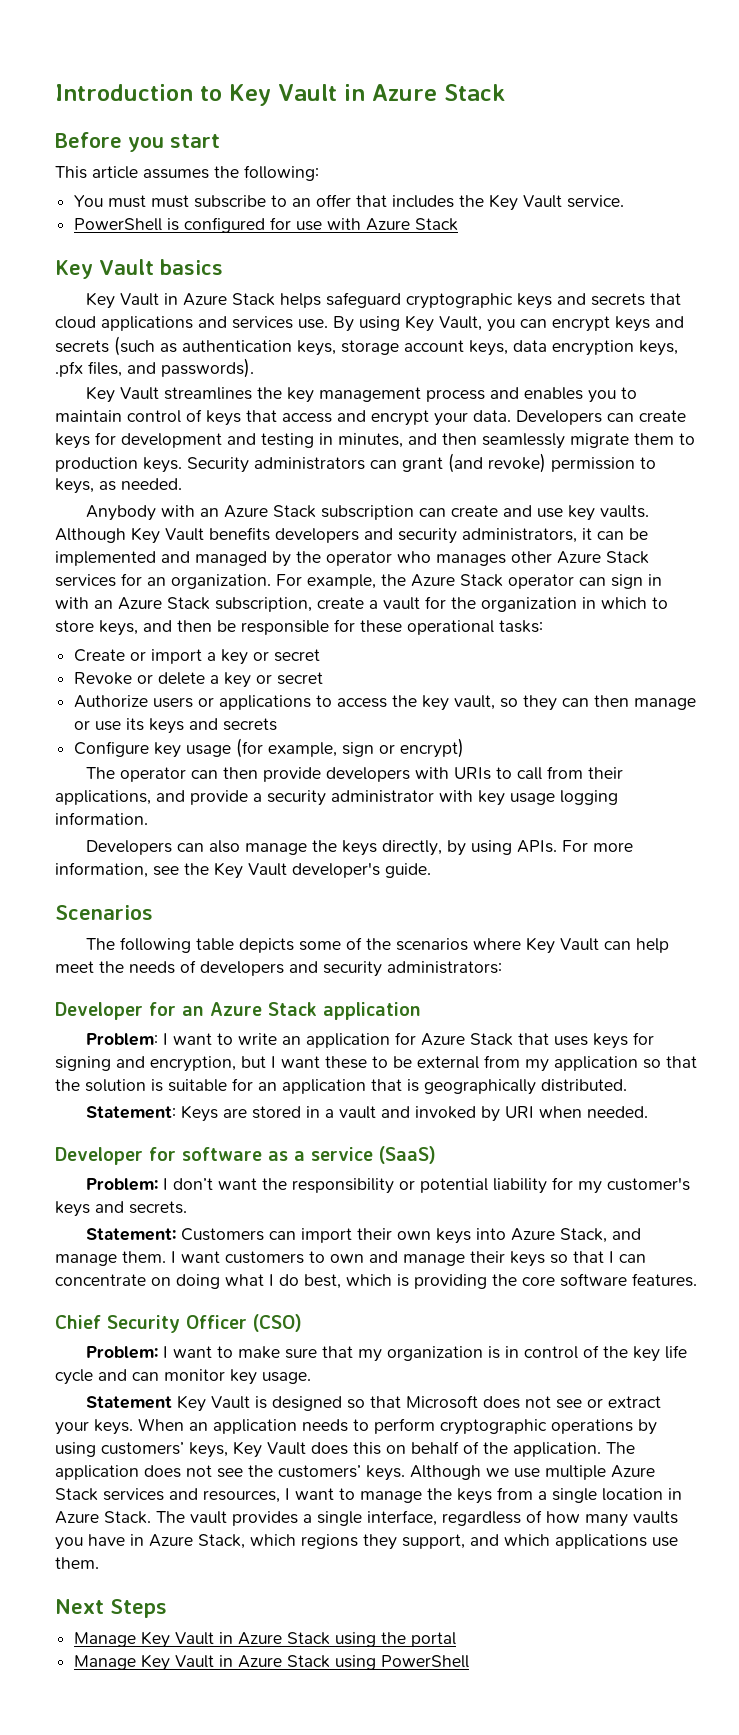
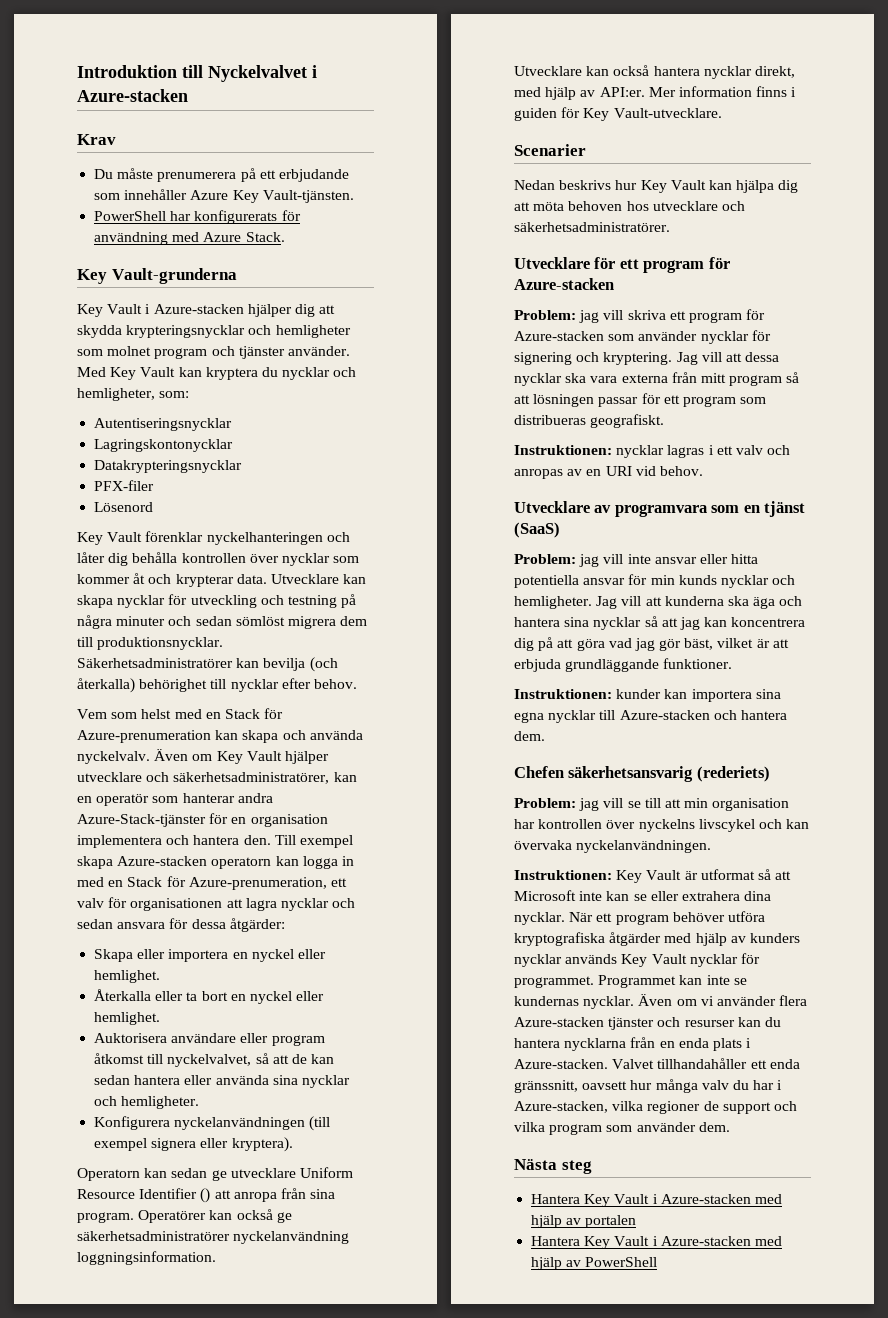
[55,84,505,106] [55,132,220,152] [55,165,319,181] [74,194,625,211] [74,217,459,233] [55,259,223,279] [85,292,681,309] [55,315,684,332] [55,336,678,356] [55,358,254,378] [85,386,637,403] [55,409,686,426] [55,432,695,449] [55,453,656,473] [55,478,182,494] [85,505,649,521] [55,527,648,544] [55,551,649,567] [55,573,662,589] [55,596,668,612] [55,619,543,636] [74,649,321,665] [74,672,324,688] [74,695,697,711] [74,718,278,734] [74,738,465,758] [85,766,623,782] [55,790,618,806] [55,812,148,825] [85,840,633,856] [55,862,431,879] [55,905,153,920] [85,937,669,954] [55,960,502,977] [55,1002,421,1020] [85,1032,654,1049] [55,1055,697,1072] [55,1078,627,1095] [85,1105,648,1122] [55,1146,436,1165] [85,1177,690,1194] [55,1201,187,1217] [85,1228,641,1244] [55,1251,646,1267] [55,1273,697,1289] [55,1314,302,1333] [85,1345,687,1362] [55,1369,311,1385] [85,1395,661,1412] [55,1418,657,1435] [55,1441,635,1458] [55,1465,655,1481] [55,1487,682,1504] [55,1510,678,1527] [55,1534,678,1550] [55,1557,99,1569] [55,1599,167,1618] [74,1631,457,1648] [74,1654,377,1671] Introduction to Key Vault in Azure Stack // Before you start // This article assumes the following: // You must must subscribe to an offer that includes the Key Vault service. // PowerShell is configured for use with Azure Stack // Key Vault basics // Key Vault in Azure Stack helps safeguard cryptographic keys and secrets that cloud applications and services use. By using Key Vault, you can encrypt keys and secrets (such as authentication keys, storage account keys, data encryption keys, .pfx files, and passwords). // Key Vault streamlines the key management process and enables you to maintain control of keys that access and encrypt your data. Developers can create keys for development and testing in minutes, and then seamlessly migrate them to production keys. Security administrators can grant (and revoke) permission to keys, as needed. // Anybody with an Azure Stack subscription can create and use key vaults. Although Key Vault benefits developers and security administrators, it can be implemented and managed by the operator who manages other Azure Stack services for an organization. For example, the Azure Stack operator can sign in with an Azure Stack subscription, create a vault for the organization in which to store keys, and then be responsible for these operational tasks: // Create or import a key or secret // Revoke or delete a key or secret // Authorize users or applications to access the key vault, so they can then manage or use its keys and secrets // Configure key usage (for example, sign or encrypt) // The operator can then provide developers with URIs to call from their applications, and provide a security administrator with key usage logging information. // Developers can also manage the keys directly, by using APIs. For more information, see the Key Vault developer's guide. // Scenarios // The following table depicts some of the scenarios where Key Vault can help meet the needs of developers and security administrators: // Developer for an Azure Stack application // Problem: I want to write an application for Azure Stack that uses keys for signing and encryption, but I want these to be external from my application so that the solution is suitable for an application that is geographically distributed. // Statement: Keys are stored in a vault and invoked by URI when needed. // Developer for software as a service (SaaS) // Problem: I don’t want the responsibility or potential liability for my customer's keys and secrets. // Statement: Customers can import their own keys into Azure Stack, and manage them. I want customers to own and manage their keys so that I can concentrate on doing what I do best, which is providing the core software features. // Chief Security Officer (CSO) // Problem: I want to make sure that my organization is in control of the key life cycle and can monitor key usage. // Statement Key Vault is designed so that Microsoft does not see or extract your keys. When an application needs to perform cryptographic operations by using customers’ keys, Key Vault does this on behalf of the application. The application does not see the customers’ keys. Although we use multiple Azure Stack services and resources, I want to manage the keys from a single location in Azure Stack. The vault provides a single interface, regardless of how many vaults you have in Azure Stack, which regions they support, and which applications use them. // Next Steps // Manage Key Vault in Azure Stack using the portal // Manage Key Vault in Azure Stack using -> [77,65,317,82] [77,89,188,102] [77,134,116,145] [94,168,349,182] [94,189,354,203] [94,210,301,224] [94,232,285,245] [77,268,237,284] [77,304,336,317] [77,325,351,338] [77,346,350,359] [77,367,357,380] [77,388,190,401] [94,418,233,431] [94,439,234,452] [94,460,243,473] [94,480,155,491] [94,502,154,512] [77,531,350,545] [77,552,360,566] [77,573,367,587] [77,594,357,608] [77,615,368,629] [77,637,224,650] [77,657,338,672] [77,678,357,693] [77,708,284,719] [77,730,363,743] [77,749,329,764] [77,772,357,784] [77,793,273,806] [77,813,328,827] [77,835,353,848] [77,856,354,869] [77,876,347,890] [77,897,356,911] [77,918,285,932] [94,949,326,962] [94,970,161,983] [94,989,325,1004] [94,1012,161,1025] [94,1033,325,1046] [94,1053,335,1067] [94,1075,350,1088] [94,1096,200,1109] [94,1116,331,1131] [94,1137,293,1152] [77,1167,353,1181] [77,1188,336,1203] [77,1209,292,1223] [77,1231,350,1244] [77,1251,216,1265] [514,65,795,79] [514,86,797,100] [514,107,722,121] [514,144,586,156] [514,180,799,193] [514,201,745,211] [514,222,670,232] [514,257,730,273] [514,278,614,290] [514,309,766,323] [514,330,771,344] [514,352,780,365] [514,372,800,386] [514,393,767,407] [514,414,665,428] [514,445,791,458] [514,466,703,479] [514,501,806,517] [514,522,560,538] [514,554,759,567] [514,574,796,588] [514,596,803,609] [514,616,806,630] [514,637,789,651] [514,658,733,672] [514,689,781,702] [514,710,787,723] [514,731,545,741] [514,766,770,782] [514,798,790,811] [514,819,810,832] [514,840,712,853] [514,869,792,883] [514,890,772,901] [514,911,765,925] [514,932,800,946] [514,953,760,967] [514,975,747,988] [514,994,808,1009] [514,1017,781,1030] [514,1037,752,1051] [514,1058,800,1069] [514,1079,783,1093] [514,1101,797,1114] [514,1122,730,1135] [514,1159,592,1174] [531,1194,782,1207] [531,1215,637,1228] [531,1236,782,1249] [531,1257,582,1270] Introduktion till Nyckelvalvet i Azure-stacken // Krav // Du måste prenumerera på ett erbjudande som innehåller Azure Key Vault-tjänsten. // PowerShell har konfigurerats för användning med Azure Stack. // Key Vault-grunderna // Key Vault i Azure-stacken hjälper dig att skydda krypteringsnycklar och hemligheter som molnet program och tjänster använder. Med Key Vault kan kryptera du nycklar och hemligheter, som: // Autentiseringsnycklar // Lagringskontonycklar // Datakrypteringsnycklar // PFX-filer // Lösenord // Key Vault förenklar nyckelhanteringen och låter dig behålla kontrollen över nycklar som kommer åt och krypterar data. Utvecklare kan skapa nycklar för utveckling och testning på några minuter och sedan sömlöst migrera dem till produktionsnycklar. Säkerhetsadministratörer kan bevilja (och återkalla) behörighet till nycklar efter behov. // Vem som helst med en Stack för Azure-prenumeration kan skapa och använda nyckelvalv. Även om Key Vault hjälper utvecklare och säkerhetsadministratörer, kan en operatör som hanterar andra Azure-Stack-tjänster för en organisation implementera och hantera den. Till exempel skapa Azure-stacken operatorn kan logga in med en Stack för Azure-prenumeration, ett valv för organisationen att lagra nycklar och sedan ansvara för dessa åtgärder: // Skapa eller importera en nyckel eller hemlighet. // Återkalla eller ta bort en nyckel eller hemlighet. // Auktorisera användare eller program åtkomst till nyckelvalvet, så att de kan sedan hantera eller använda sina nycklar och hemligheter. // Konfigurera nyckelanvändningen (till exempel signera eller kryptera). // Operatorn kan sedan ge utvecklare Uniform Resource Identifier () att anropa från sina program. Operatörer kan också ge säkerhetsadministratörer nyckelanvändning loggningsinformation. // Utvecklare kan också hantera nycklar direkt, med hjälp av API:er. Mer information finns i guiden för Key Vault-utvecklare. // Scenarier // Nedan beskrivs hur Key Vault kan hjälpa dig att möta behoven hos utvecklare och säkerhetsadministratörer. // Utvecklare för ett program för Azure-stacken // Problem: jag vill skriva ett program för Azure-stacken som använder nycklar för signering och kryptering. Jag vill att dessa nycklar ska vara externa från mitt program så att lösningen passar för ett program som distribueras geografiskt. // Instruktionen: nycklar lagras i ett valv och anropas av en URI vid behov. // Utvecklare av programvara som en tjänst (SaaS) // Problem: jag vill inte ansvar eller hitta potentiella ansvar för min kunds nycklar och hemligheter. Jag vill att kunderna ska äga och hantera sina nycklar så att jag kan koncentrera dig på att göra vad jag gör bäst, vilket är att erbjuda grundläggande funktioner. // Instruktionen: kunder kan importera sina egna nycklar till Azure-stacken och hantera dem. // Chefen säkerhetsansvarig (rederiets) // Problem: jag vill se till att min organisation har kontrollen över nyckelns livscykel och kan övervaka nyckelanvändningen. // Instruktionen: Key Vault är utformat så att Microsoft inte kan se eller extrahera dina nycklar. När ett program behöver utföra kryptografiska åtgärder med hjälp av kunders nycklar används Key Vault nycklar för programmet. Programmet kan inte se kundernas nycklar. Även om vi använder flera Azure-stacken tjänster och resurser kan du hantera nycklarna från en enda plats i Azure-stacken. Valvet tillhandahåller ett enda gränssnitt, oavsett hur många valv du har i Azure-stacken, vilka regioner de support och vilka program som använder dem. // Nästa steg // Hantera Key Vault i Azure-stacken med hjälp av portalen // Hantera Key Vault i Azure-stacken med hjälp av

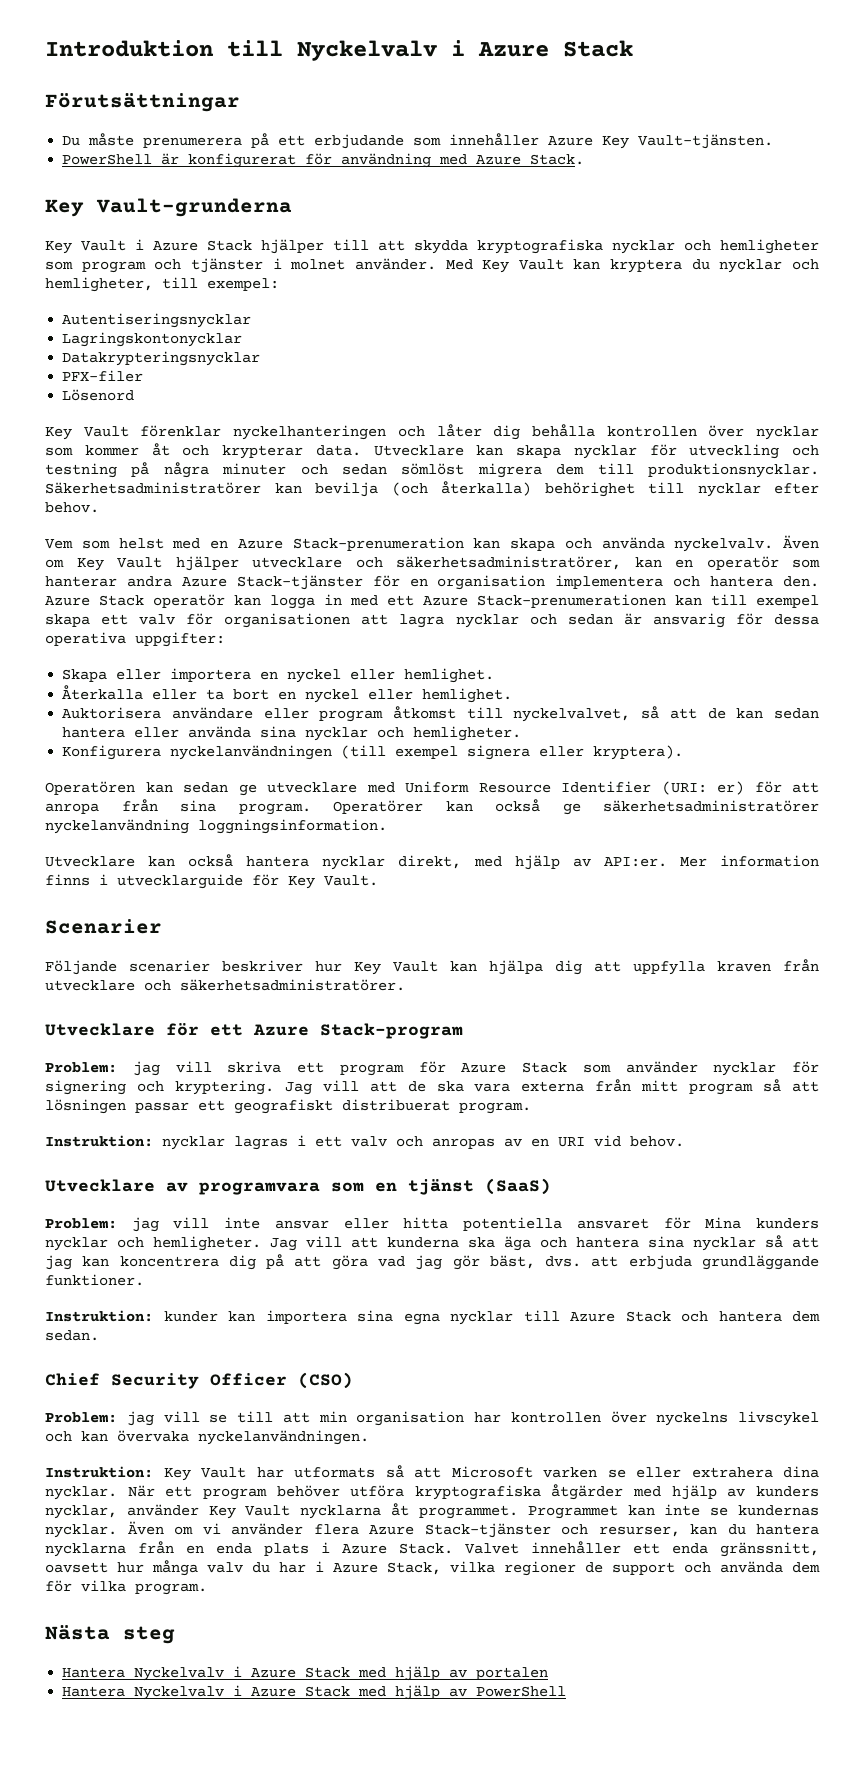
[208,65,317,82] [77,89,188,102] [77,134,116,145] Nyckelvalvet i Azure-stacken // Krav -> [297,40,633,61] [45,93,240,112] Nyckelvalv i Azure Stack // Förutsättningar
[170,210,278,224] har konfigurerats -> [161,153,297,168] är konfigurerat
[153,304,336,317] [77,325,246,338] Azure-stacken hjälper dig att skydda krypteringsnycklar -> [153,239,675,254] Azure Stack hjälper till att skydda kryptografiska nycklar
[107,346,152,356] molnet -> (73, 265) none
(285, 352) none -> [272,258,346,270] i molnet
[159,391,190,398] som: -> [162,277,279,291] till exempel:
[224,708,284,719] [77,730,211,743] Stack för Azure-prenumeration -> [237,537,464,551] Azure Stack-prenumeration
[77,814,206,827] Azure-Stack-tjänster -> [181,575,363,590] Azure Stack-tjänster
[274,835,353,848] [77,856,354,869] [77,876,327,890] Till exempel skapa Azure-stacken operatorn kan logga in med en Stack för Azure-prenumeration, -> [45,594,819,609] [45,614,90,627] Azure Stack operatör kan logga in med ett Azure Stack-prenumerationen kan till exempel skapa
[117,918,285,932] ansvara för dessa åtgärder: -> [623,613,820,628] [45,632,225,647] är ansvarig för dessa operativa uppgifter:
[77,1168,140,1181] Operatorn -> [45,781,135,795] Operatören
(296, 1173) none -> [366,782,395,793] med
[200,1188,211,1203] () -> [661,781,782,795] (URI: er) för
[514,108,557,121] guiden -> [117,874,243,889] utvecklarguide
[613,108,722,118] Vault-utvecklare. -> [324,875,378,886] Vault.
[514,180,612,190] Nedan beskrivs -> [45,960,303,975] Följande scenarier beskriver
[533,201,649,211] möta behoven hos -> [633,959,819,975] uppfylla kraven från
[643,257,730,273] [514,278,614,290] program för Azure-stacken -> [253,1023,463,1039] Azure Stack-program
[514,331,604,341] Azure-stacken -> [461,1062,567,1073] Azure Stack
[745,352,780,362] [514,373,562,386] dessa nycklar -> [407,1081,426,1092] de
[641,393,767,407] [514,414,665,428] [514,445,612,455] för ett program som distribueras geografiskt. // Instruktionen: -> [198,1099,531,1114] [45,1135,153,1147] ett geografiskt distribuerat program. // Instruktion:
[583,574,717,585] ansvar för min kunds -> [576,1217,820,1229] ansvaret för Mina kunders
[717,638,770,648] vilket är -> [545,1256,582,1267] dvs.
[514,689,612,699] Instruktionen: -> [45,1310,153,1322] Instruktion:
[619,710,787,720] [514,731,545,741] [514,766,770,782] Azure-stacken och hantera dem. // Chefen säkerhetsansvarig (rederiets) -> [570,1311,820,1322] [45,1330,99,1341] [45,1372,353,1389] Azure Stack och hantera dem sedan. // Chief Security Officer (CSO)
[514,869,755,883] Instruktionen: Key Vault är utformat -> [45,1466,375,1481] Instruktion: Key Vault har utformats
[579,891,630,901] inte kan -> [543,1467,597,1478] varken
[514,953,760,967] nycklar används Key Vault nycklar för -> [45,1503,410,1519] nycklar, använder Key Vault nycklarna åt
[514,1017,735,1030] Azure-stacken tjänster och resurser -> [369,1523,680,1538] Azure Stack-tjänster och resurser,
[514,1058,748,1069] Azure-stacken. Valvet tillhandahåller -> [342,1541,621,1554] Azure Stack. Valvet innehåller
[514,1101,608,1113] Azure-stacken, -> [333,1562,441,1575] Azure Stack,
[514,1122,730,1135] vilka program som använder dem. -> [720,1561,820,1573] [45,1580,207,1595] använda dem för vilka program.
[584,1194,751,1207] Key Vault i Azure-stacken -> [134,1666,351,1681] Nyckelvalv i Azure Stack
[584,1236,751,1249] Key Vault i Azure-stacken -> [134,1685,351,1700] Nyckelvalv i Azure Stack

